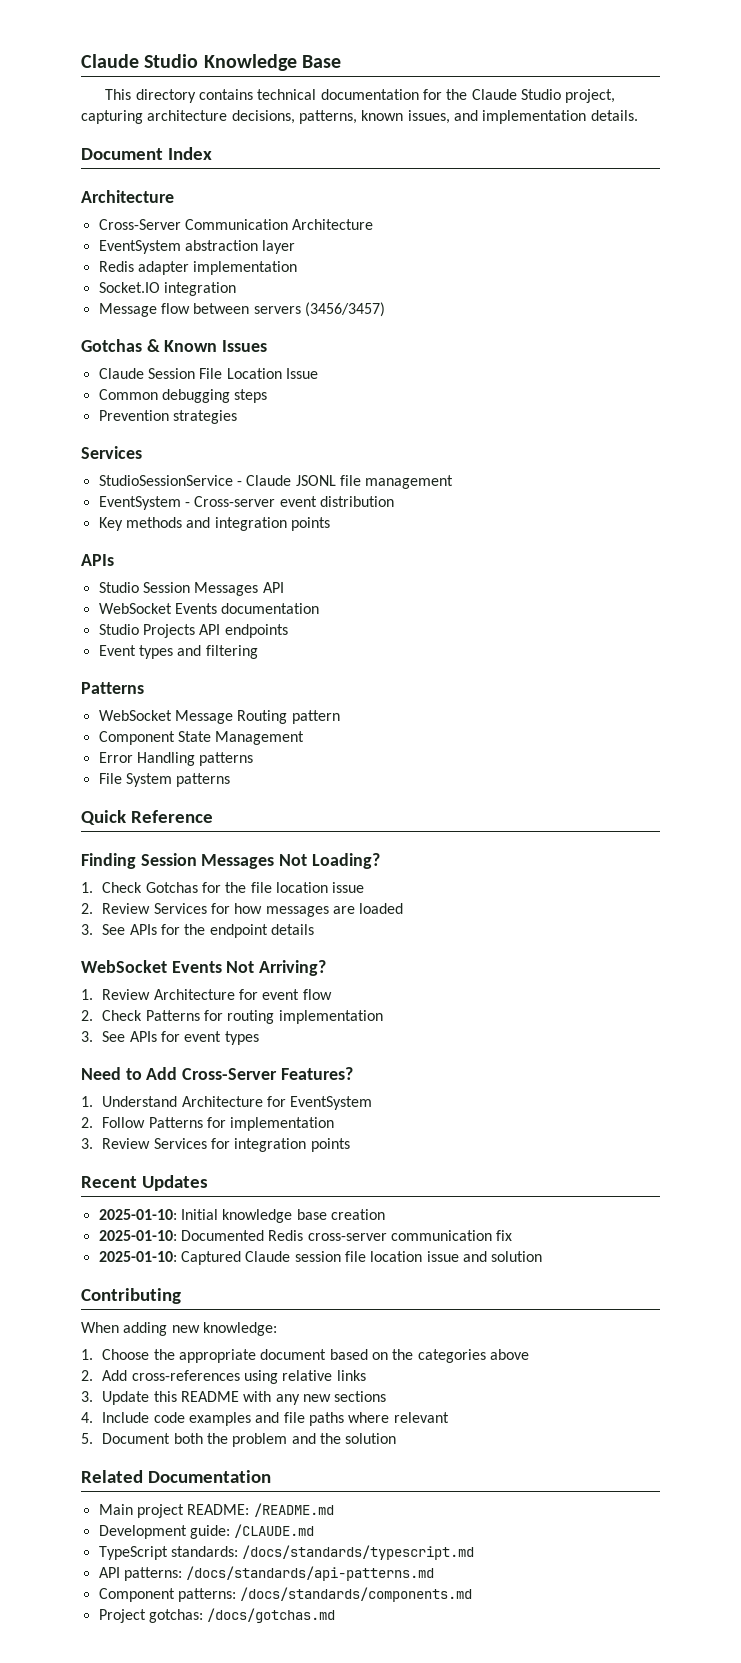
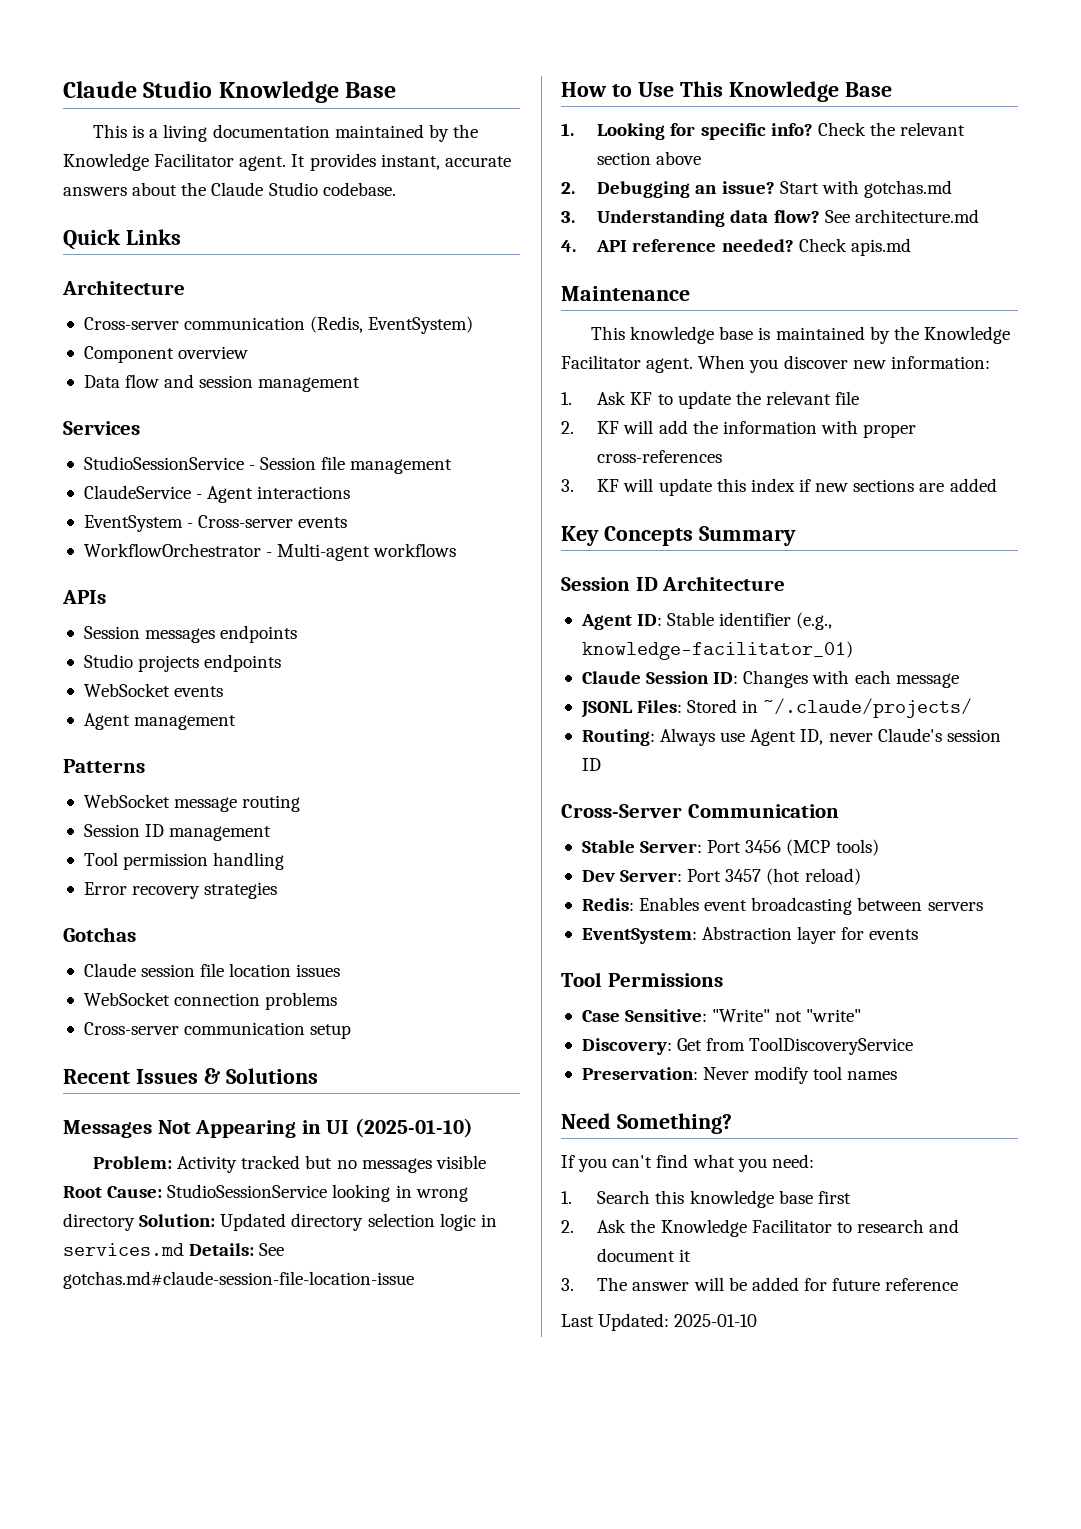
[135,89,616,103] [81,110,638,124] [81,147,212,160] [81,190,174,203] [98,219,374,230] [98,240,296,254] [98,261,298,275] [98,282,236,296] [98,302,385,317] [81,339,268,352] [98,368,318,379] [98,389,268,403] [98,410,237,424] directory contains technical documentation for the Claude Studio project, capturing architecture decisions, patterns, known issues, and implementation details. // Document Index // Architecture // Cross-Server Communication Architecture // EventSystem abstraction layer // Redis adapter implementation // Socket.IO integration // Message flow between servers (3456/3457) // Gotchas & Known Issues // Claude Session File Location Issue // Common debugging steps // Prevention strategies -> [132,124,478,142] [63,153,511,171] [63,182,396,196] [63,229,181,250] [62,280,185,295] [83,316,474,334] [83,346,249,363] [83,374,361,392] is a living documentation maintained by the Knowledge Facilitator agent. It provides instant, accurate answers about the Claude Studio codebase. // Quick Links // Architecture // Cross-server communication (Redis, EventSystem) // Component overview // Data flow and session management
[246,475,336,486] Claude JSONL -> [260,457,317,470] Session
(454, 482) none -> [83,485,351,503] // ClaudeService - Agent interactions
[279,496,394,507] [98,517,330,531] [81,554,114,566] [98,582,284,596] [98,603,320,614] [98,624,288,638] [98,645,258,659] [81,682,144,694] [98,710,340,724] [98,731,305,745] [98,752,254,766] [98,773,231,787] [81,810,213,825] [81,853,380,869] [81,882,365,893] [81,903,404,917] [81,924,315,938] [81,960,327,976] [81,989,332,1000] [81,1010,383,1024] [81,1031,259,1045] [81,1067,353,1080] [81,1096,373,1110] [81,1117,335,1131] [81,1138,350,1152] [81,1175,208,1191] [98,1209,385,1223] [98,1230,513,1241] [98,1251,543,1265] [81,1288,181,1304] [81,1322,277,1336] [81,1349,529,1363] [81,1370,366,1384] [81,1391,387,1405] [81,1412,449,1426] [81,1433,397,1447] [81,1470,271,1483] [98,1503,334,1518] [98,1524,315,1539] [98,1545,475,1560] [98,1566,435,1581] [98,1587,473,1602] [98,1608,336,1623] event distribution // Key methods and integration points // APIs // Studio Session Messages API // WebSocket Events documentation // Studio Projects API endpoints // Event types and filtering // Patterns // WebSocket Message Routing pattern // Component State Management // Error Handling patterns // File System patterns // Quick Reference // Finding Session Messages Not Loading? // 1. Check Gotchas for the file location issue // 2. Review Services for how messages are loaded // 3. See APIs for the endpoint details // WebSocket Events Not Arriving? // 1. Review Architecture for event flow // 2. Check Patterns for routing implementation // 3. See APIs for event types // Need to Add Cross-Server Features? // 1. Understand Architecture for EventSystem // 2. Follow Patterns for implementation // 3. Review Services for integration points // Recent Updates // 2025-01-10: Initial knowledge base creation // 2025-01-10: Documented Redis cross-server communication fix // 2025-01-10: Captured Claude session file location issue and solution // Contributing // When adding new knowledge: // 1. Choose the appropriate document based on the categories above // 2. Add cross-references using relative links // 3. Update this README with any new sections // 4. Include code examples and file paths where relevant // 5. Document both the problem and the solution // Related Documentation // Main project README: /README.md // Development guide: /CLAUDE.md // TypeScript standards: /docs/standards/typescript.md // API patterns: /docs/standards/api-patterns.md // Component patterns: /docs/standards/components.md // Project gotchas: /docs/gotchas.md -> [298,517,348,528] [83,543,457,561] [62,590,106,604] [83,625,298,643] [83,654,282,672] [83,683,224,697] [83,713,237,730] [63,759,145,773] [83,794,301,812] [83,824,272,841] [83,852,285,870] [83,882,278,899] [63,927,136,942] [83,963,341,977] [83,992,338,1010] [83,1022,352,1039] [63,1068,318,1084] [63,1118,473,1138] [93,1155,486,1173] [63,1184,468,1202] [63,1213,497,1231] [63,1243,285,1256] [63,1271,414,1289] [561,81,892,102] [561,122,966,140] [597,151,702,165] [561,180,952,198] [561,209,979,227] [561,238,911,256] [561,286,690,301] [591,326,1010,344] [561,355,990,373] [561,391,860,409] [561,420,917,438] [597,450,723,463] [561,478,997,496] [561,526,796,546] [561,576,786,591] [580,612,833,630] [581,641,853,660] [581,670,959,688] [580,698,973,718] [581,728,1001,746] [581,758,601,771] [561,804,839,818] [581,839,879,856] [581,868,861,885] [581,897,983,915] [581,926,919,944] [561,972,723,987] [581,1009,862,1022] [581,1037,914,1055] [581,1066,898,1084] [561,1113,732,1134] [561,1154,814,1172] [561,1190,851,1208] [561,1219,960,1237] [597,1248,692,1262] [561,1277,959,1291] [561,1313,758,1331] events // WorkflowOrchestrator - Multi-agent workflows // APIs // Session messages endpoints // Studio projects endpoints // WebSocket events // Agent management // Patterns // WebSocket message routing // Session ID management // Tool permission handling // Error recovery strategies // Gotchas // Claude session file location issues // WebSocket connection problems // Cross-server communication setup // Recent Issues & Solutions // Messages Not Appearing in UI (2025-01-10) // Problem: Activity tracked but no messages visible Root Cause: StudioSessionService looking in wrong directory Solution: Updated directory selection logic in services.md Details: See gotchas.md#claude-session-file-location-issue // How to Use This Knowledge Base // 1. Looking for specific info? Check the relevant section above // 2. Debugging an issue? Start with gotchas.md // 3. Understanding data flow? See architecture.md // 4. API reference needed? Check apis.md // Maintenance // This knowledge base is maintained by the Knowledge Facilitator agent. When you discover new information: // 1. Ask KF to update the relevant file // 2. KF will add the information with proper cross-references // 3. KF will update this index if new sections are added // Key Concepts Summary // Session ID Architecture // Agent ID: Stable identifier (e.g., knowledge-facilitator_01) // Claude Session ID: Changes with each message // JSONL Files: Stored in ~/.claude/projects/ // Routing: Always use Agent ID, never Claude's session ID // Cross-Server Communication // Stable Server: Port 3456 (MCP tools) // Dev Server: Port 3457 (hot reload) // Redis: Enables event broadcasting between servers // EventSystem: Abstraction layer for events // Tool Permissions // Case Sensitive: "Write" not "write" // Discovery: Get from ToolDiscoveryService // Preservation: Never modify tool names // Need Something? // If you can't find what you need: // 1. Search this knowledge base first // 2. Ask the Knowledge Facilitator to research and document it // 3. The answer will be added for future reference // Last Updated: 2025-01-10

